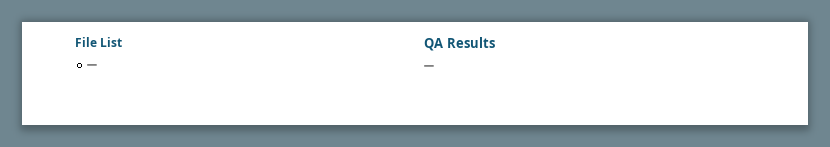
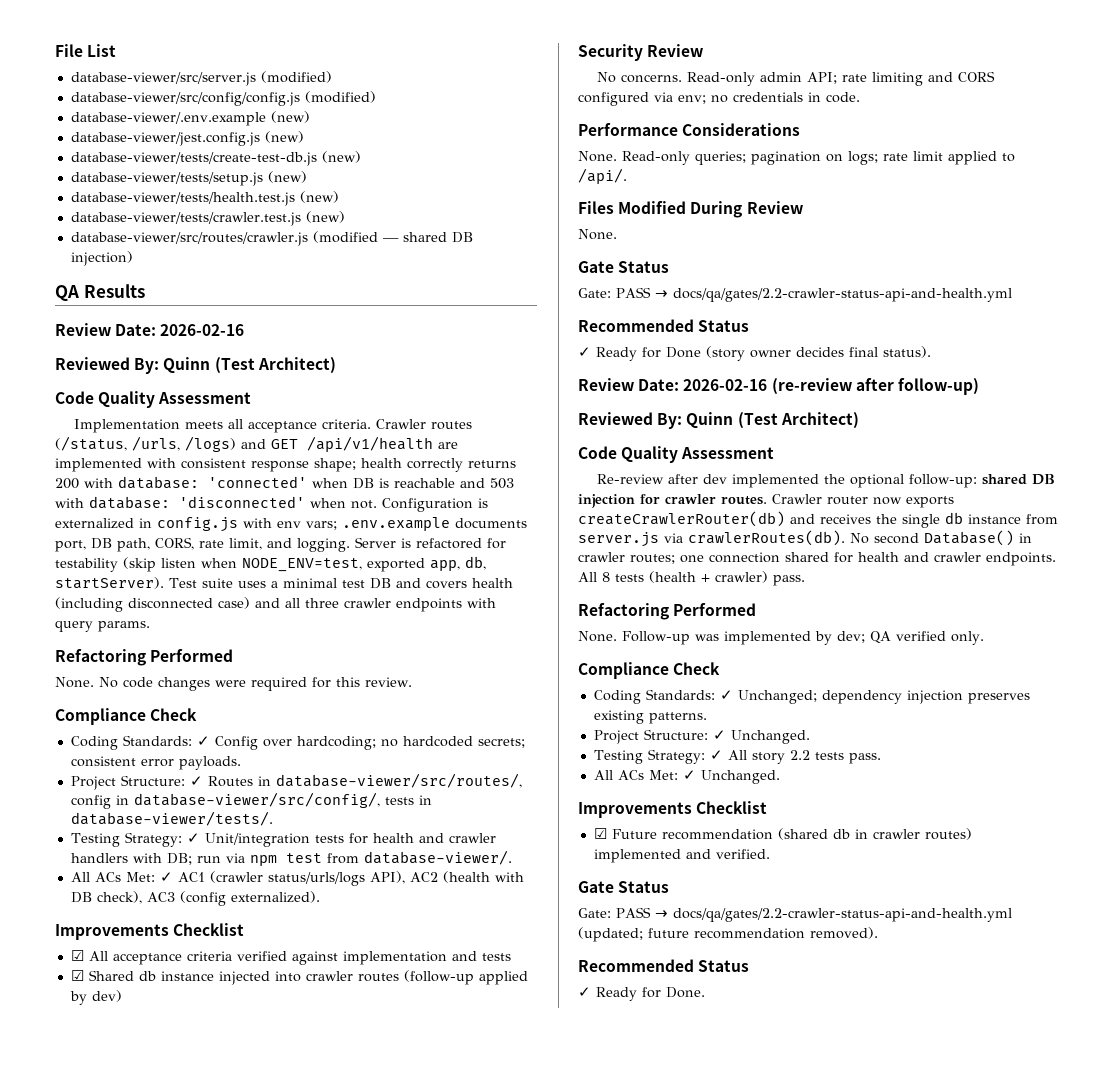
[87,64,98,68] [424,37,495,51] [424,65,434,69] — // QA Results // — -> [70,71,332,86] [70,91,376,106] [70,111,310,126] [70,131,304,146] [70,151,361,166] [70,171,307,186] [70,191,339,206] [70,211,345,226] [70,231,473,246] [70,251,133,266] [55,284,145,302] [55,323,245,336] [55,357,336,374] [55,391,252,408] [74,419,473,433] [55,436,458,452] [55,458,516,472] [55,476,514,489] [55,496,488,512] [55,517,527,532] [55,537,506,552] [55,556,486,572] [55,577,513,589] [55,597,496,612] [55,621,150,632] [55,649,234,666] [55,677,412,691] [55,708,198,725] [70,735,525,750] [70,756,241,770] [70,773,522,790] [70,792,432,809] [70,811,273,826] [70,832,496,847] [70,850,512,866] [70,871,524,886] [70,891,320,906] [55,923,245,940] [70,950,511,965] [70,970,528,985] [69,990,122,1005] [578,44,704,61] [597,71,996,86] [578,92,860,106] [578,123,801,136] [578,151,1015,165] [578,168,627,184] [578,201,803,218] [578,229,617,240] [578,261,670,273] [578,287,1012,302] [578,319,750,332] [578,346,931,361] [578,378,979,395] [578,412,859,429] [578,446,775,463] [597,474,1056,488] [578,494,954,508] [578,511,1058,528] [578,530,1032,547] [578,552,1056,566] [578,571,805,586] [578,603,757,620] [578,631,984,645] [578,662,721,679] [593,689,1030,704] [593,710,707,724] [593,729,810,744] [593,749,881,764] [593,770,780,784] [578,801,768,818] [593,828,972,840] [593,849,770,863] [578,881,670,893] [578,907,1012,922] [578,927,878,942] [578,959,750,972] [578,987,705,1001] database-viewer/src/server.js (modified) // database-viewer/src/config/config.js (modified) // database-viewer/.env.example (new) // database-viewer/jest.config.js (new) // database-viewer/tests/create-test-db.js (new) // database-viewer/tests/setup.js (new) // database-viewer/tests/health.test.js (new) // database-viewer/tests/crawler.test.js (new) // database-viewer/src/routes/crawler.js (modified — shared DB injection) // QA Results // Review Date: 2026-02-16 // Reviewed By: Quinn (Test Architect) // Code Quality Assessment // Implementation meets all acceptance criteria. Crawler routes (/status, /urls, /logs) and GET /api/v1/health are implemented with consistent response shape; health correctly returns 200 with database: 'connected' when DB is reachable and 503 with database: 'disconnected' when not. Configuration is externalized in config.js with env vars; .env.example documents port, DB path, CORS, rate limit, and logging. Server is refactored for testability (skip listen when NODE_ENV=test, exported app, db, startServer). Test suite uses a minimal test DB and covers health (including disconnected case) and all three crawler endpoints with query params. // Refactoring Performed // None. No code changes were required for this review. // Compliance Check // Coding Standards: ✓ Config over hardcoding; no hardcoded secrets; consistent error payloads. // Project Structure: ✓ Routes in database-viewer/src/routes/, config in database-viewer/src/config/, tests in database-viewer/tests/. // Testing Strategy: ✓ Unit/integration tests for health and crawler handlers with DB; run via npm test from database-viewer/. // All ACs Met: ✓ AC1 (crawler status/urls/logs API), AC2 (health with DB check), AC3 (config externalized). // Improvements Checklist // ☑ All acceptance criteria verified against implementation and tests // ☑ Shared db instance injected into crawler routes (follow-up applied by dev) // Security Review // No concerns. Read-only admin API; rate limiting and CORS configured via env; no credentials in code. // Performance Considerations // None. Read-only queries; pagination on logs; rate limit applied to /api/. // Files Modified During Review // None. // Gate Status // Gate: PASS → docs/qa/gates/2.2-crawler-status-api-and-health.yml // Recommended Status // ✓ Ready for Done (story owner decides final status). // Review Date: 2026-02-16 (re-review after follow-up) // Reviewed By: Quinn (Test Architect) // Code Quality Assessment // Re-review after dev implemented the optional follow-up: shared DB injection for crawler routes. Crawler router now exports createCrawlerRouter(db) and receives the single db instance from server.js via crawlerRoutes(db). No second Database() in crawler routes; one connection shared for health and crawler endpoints. All 8 tests (health + crawler) pass. // Refactoring Performed // None. Follow-up was implemented by dev; QA verified only. // Compliance Check // Coding Standards: ✓ Unchanged; dependency injection preserves existing patterns. // Project Structure: ✓ Unchanged. // Testing Strategy: ✓ All story 2.2 tests pass. // All ACs Met: ✓ Unchanged. // Improvements Checklist // ☑ Future recommendation (shared db in crawler routes) implemented and verified. // Gate Status // Gate: PASS → docs/qa/gates/2.2-crawler-status-api-and-health.yml (updated; future recommendation removed). // Recommended Status // ✓ Ready for Done.

